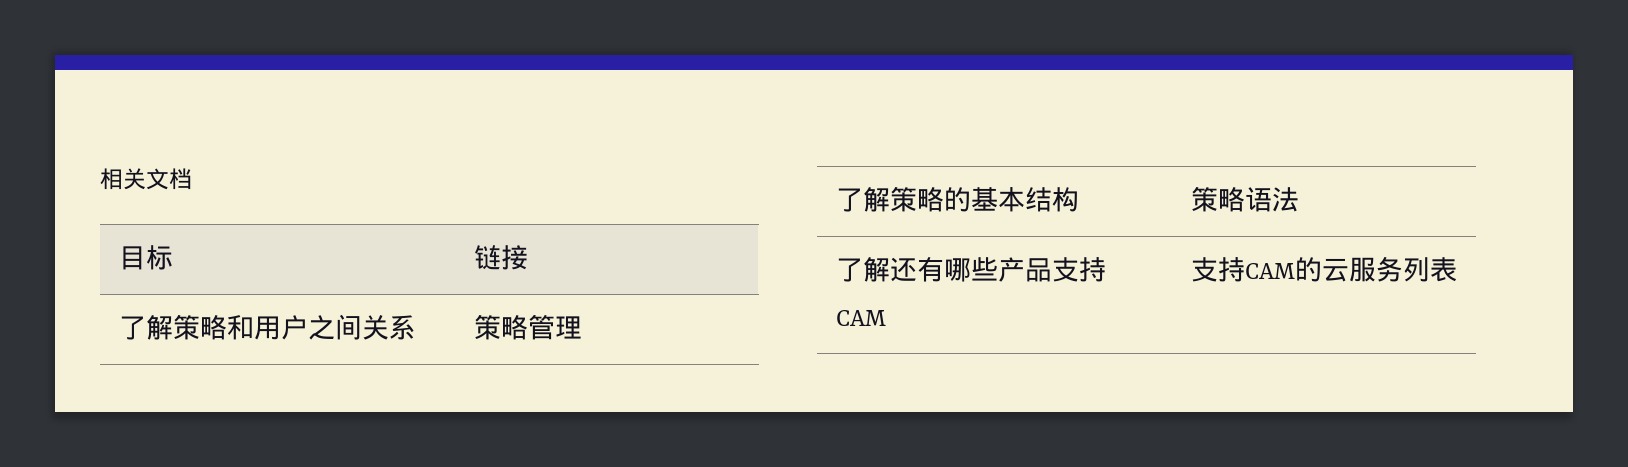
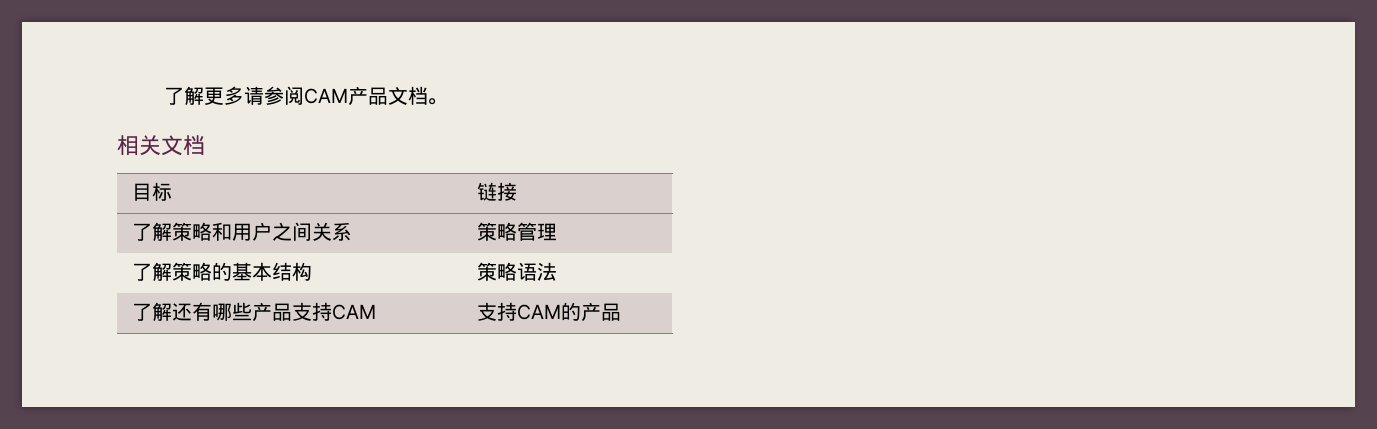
(100, 179) none -> [163,86,447,105] 了解更多请参阅CAM产品文档。 //
[1321,256,1457,282] 云服务列表 -> [581,302,622,321] 产品

